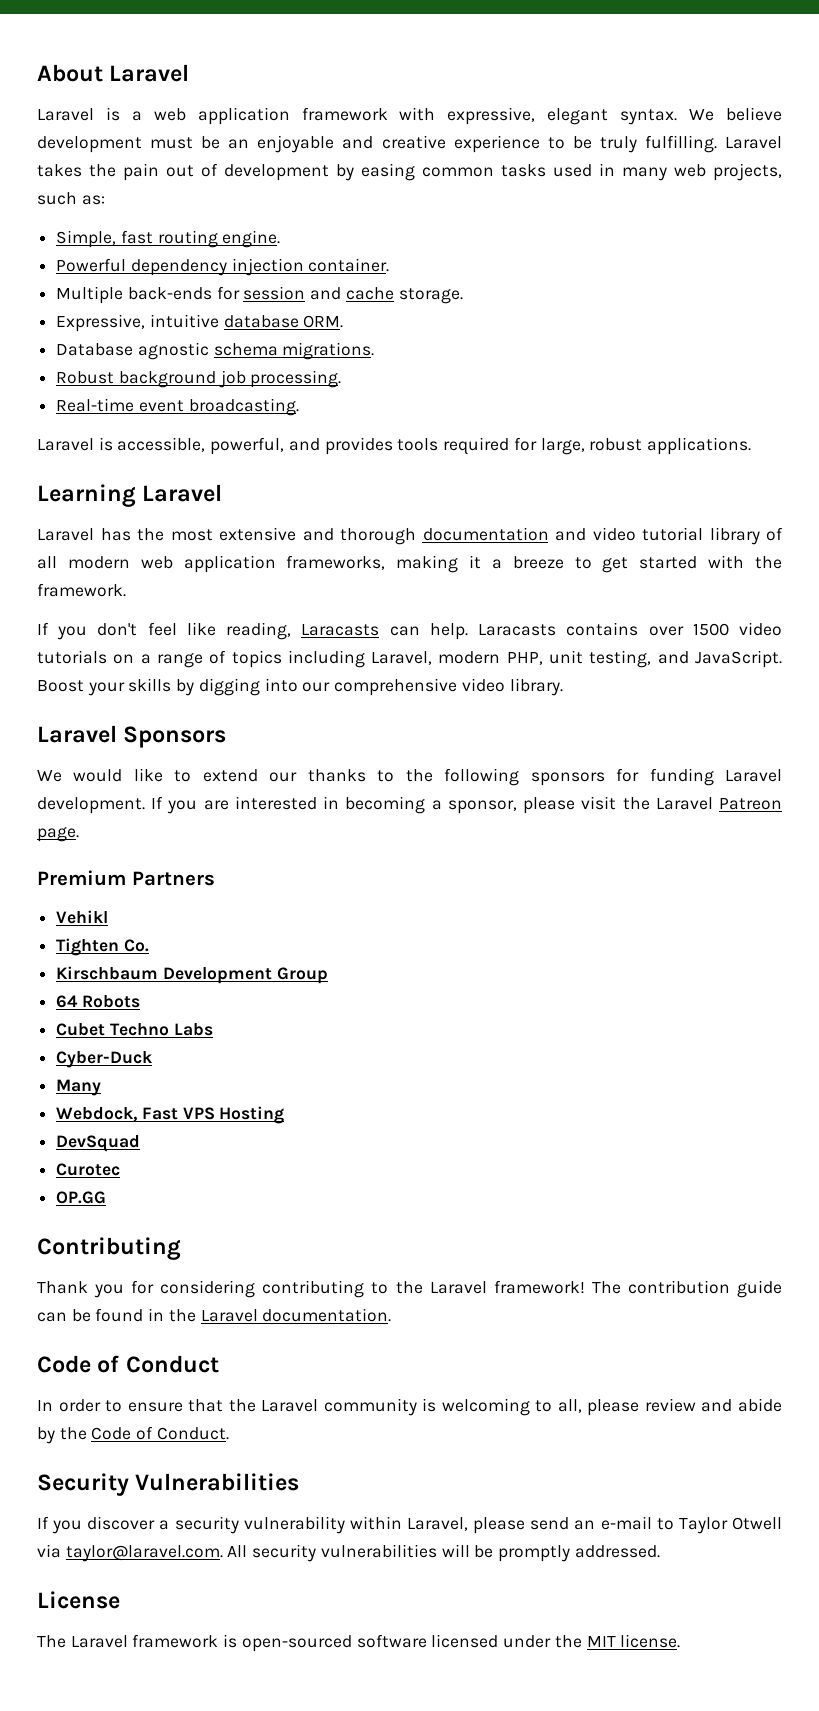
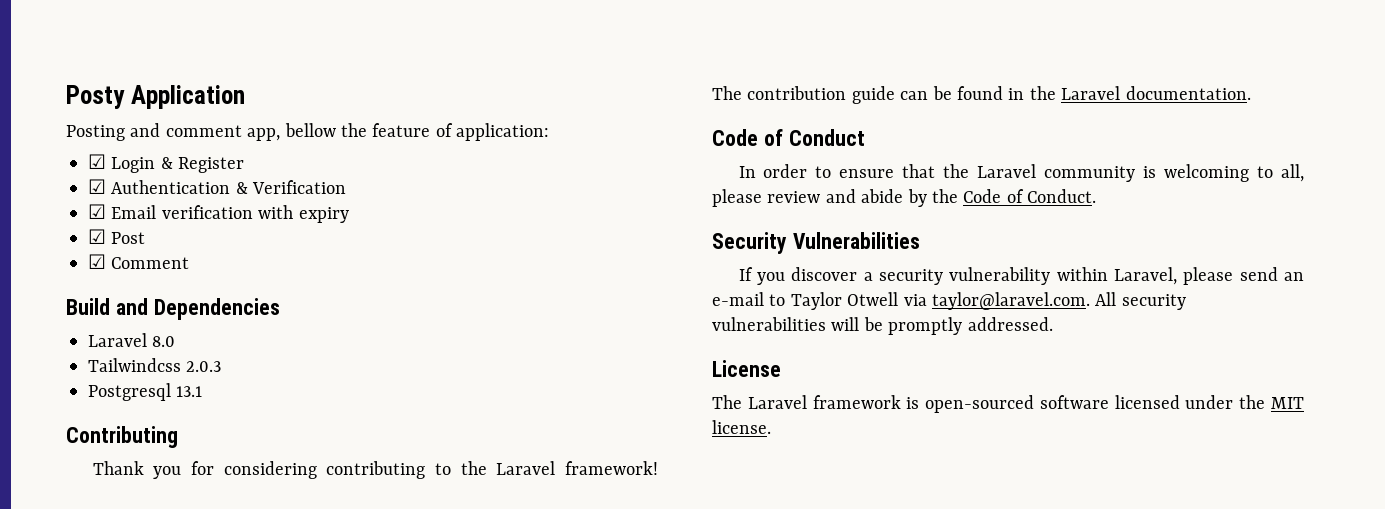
[37,64,190,82] [37,107,782,125] [37,135,783,153] [37,163,782,181] [37,192,105,205] [56,230,281,248] [56,258,390,276] [56,286,463,304] [56,314,344,332] [56,342,375,360] [56,370,342,388] [56,398,299,416] [37,437,751,455] [37,484,223,507] [37,527,783,545] [37,555,782,573] [37,583,126,597] [37,622,783,640] [37,650,782,668] [37,678,563,696] [37,725,227,748] [37,768,782,786] [37,796,783,814] [37,827,79,842] [37,870,215,886] [56,910,109,924] [56,938,149,956] [56,966,328,984] [56,995,140,1008] [56,1023,213,1036] [56,1051,154,1068] [56,1079,102,1096] [56,1106,285,1124] [56,1135,141,1152] [56,1163,121,1176] [56,1191,107,1204] About Laravel // Laravel is a web application framework with expressive, elegant syntax. We believe development must be an enjoyable and creative experience to be truly fulfilling. Laravel takes the pain out of development by easing common tasks used in many web projects, such as: // Simple, fast routing engine. // Powerful dependency injection container. // Multiple back-ends for session and cache storage. // Expressive, intuitive database ORM. // Database agnostic schema migrations. // Robust background job processing. // Real-time event broadcasting. // Laravel is accessible, powerful, and provides tools required for large, robust applications. // Learning Laravel // Laravel has the most extensive and thorough documentation and video tutorial library of all modern web application frameworks, making it a breeze to get started with the framework. // If you don't feel like reading, Laracasts can help. Laracasts contains over 1500 video tutorials on a range of topics including Laravel, modern PHP, unit testing, and JavaScript. Boost your skills by digging into our comprehensive video library. // Laravel Sponsors // We would like to extend our thanks to the following sponsors for funding Laravel development. If you are interested in becoming a sponsor, please visit the Laravel Patreon page. // Premium Partners // Vehikl // Tighten Co. // Kirschbaum Development Group // 64 Robots // Cubet Techno Labs // Cyber-Duck // Many // Webdock, Fast VPS Hosting // DevSquad // Curotec // OP.GG -> [66,85,245,109] [66,123,550,141] [88,154,245,173] [88,179,347,194] [88,204,349,223] [88,229,146,244] [88,254,190,269] [66,298,280,320] [88,333,176,347] [88,358,222,372] [88,383,203,401] Posty Application // Posting and comment app, bellow the feature of application: // ☑ Login & Register // ☑ Authentication & Verification // ☑ Email verification with expiry // ☑ Post // ☑ Comment // Build and Dependencies // Laravel 8.0 // Tailwindcss 2.0.3 // Postgresql 13.1

